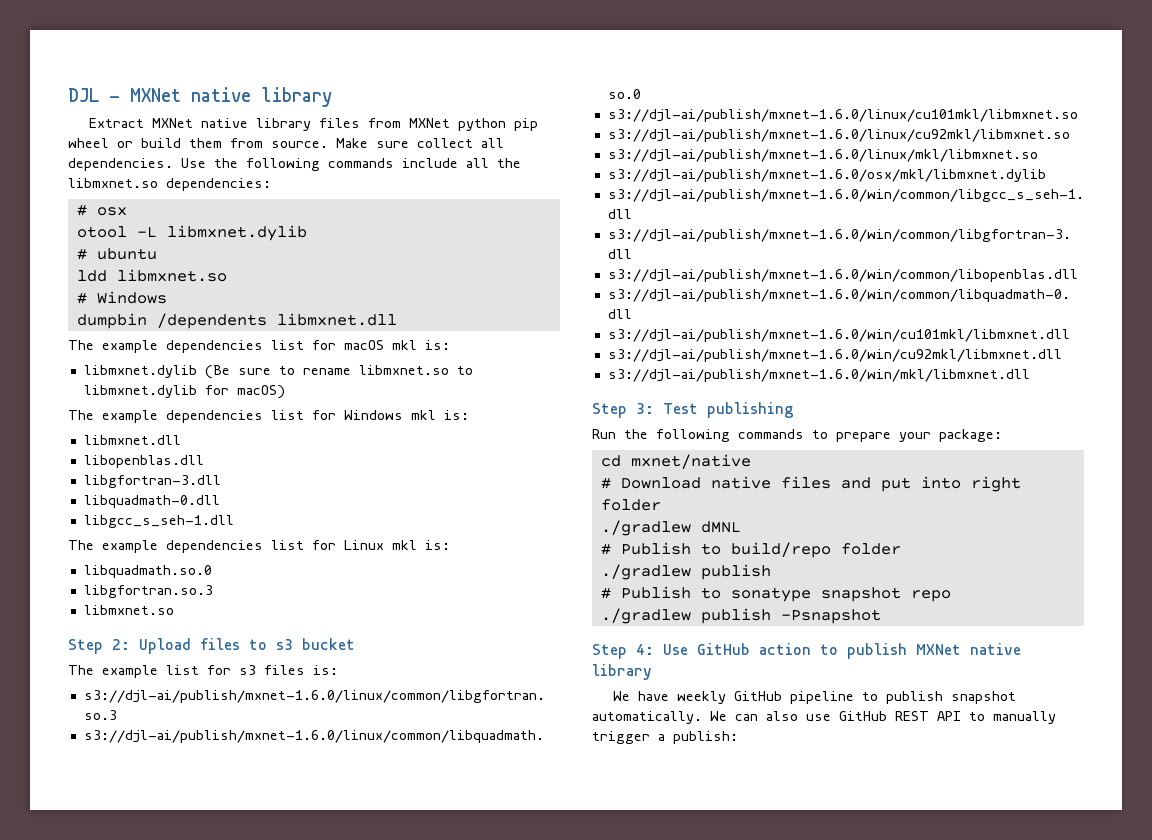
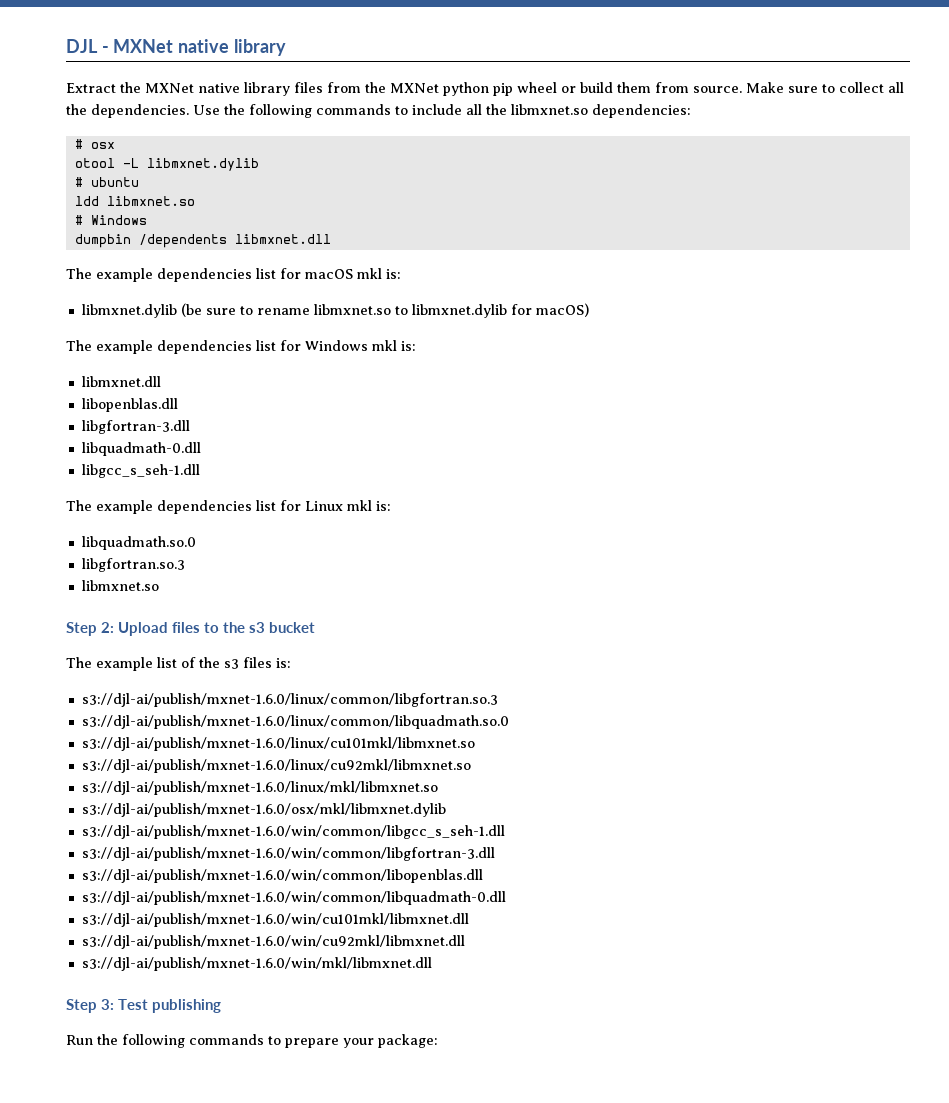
(145, 123) none -> [120,82,141,93] the
(402, 123) none -> [365,82,386,93] the
(409, 144) none -> [822,84,835,93] to
(504, 143) none -> [66,104,87,115] the
(394, 163) none -> [395,106,408,115] to
[204,365,230,379] (Be -> [180,303,202,317] (be
(267, 644) none -> [223,622,246,633] the
[207,665,231,675] for -> [181,657,220,668] of the
[600,454,751,469] [600,476,1021,492] [600,499,661,511] [600,520,741,536] [600,542,901,558] [600,564,771,580] [600,586,951,602] [600,608,881,624] [592,643,1021,659] [592,664,652,680] [613,691,1017,704] [592,711,1056,724] [592,731,738,744] // cd mxnet/native // # Download native files and put into right folder // ./gradlew dMNL // # Publish to build/repo folder // ./gradlew publish // # Publish to sonatype snapshot repo // ./gradlew publish -Psnapshot // Step 4: Use GitHub action to publish MXNet native library // We have weekly GitHub pipeline to publish snapshot automatically. We can also use GitHub REST API to manually trigger a publish: -> (438, 1041) none

